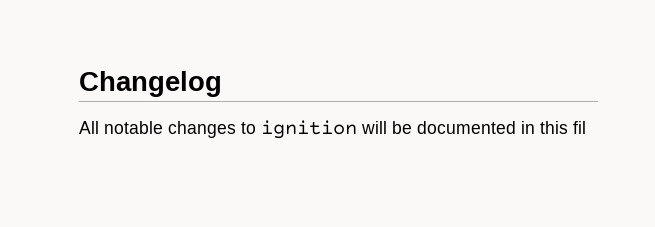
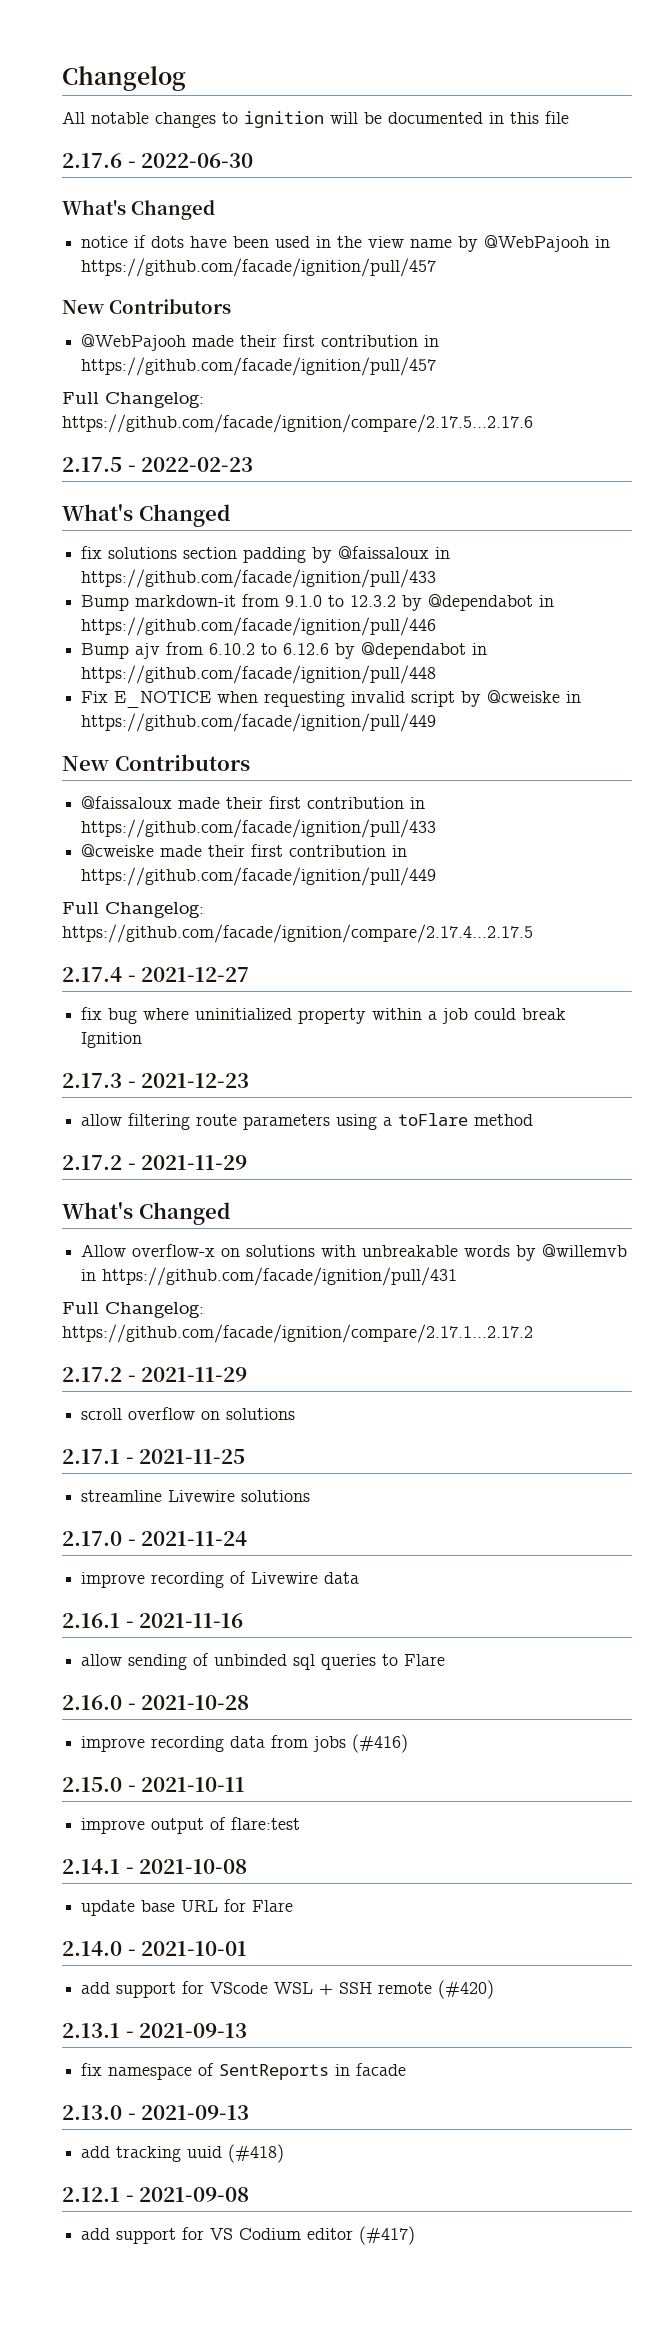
[573,121,586,134] fil -> [545,111,569,124] [62,153,254,168] [62,200,215,220] [81,235,611,252] [81,258,437,277] [62,299,231,314] [81,334,440,351] [81,357,437,376] [62,392,204,408] [62,414,533,433] [62,457,254,472] [62,504,230,527] [81,546,451,563] [81,569,437,588] [81,594,555,611] [81,617,437,636] [81,642,488,659] [81,665,437,684] [81,690,582,708] [81,713,437,732] [62,754,250,771] [81,796,426,809] [81,819,437,838] [81,844,408,857] [81,867,437,886] [62,902,204,918] [62,924,533,943] [62,967,250,982] [81,1007,567,1024] [81,1032,143,1048] [62,1073,250,1088] [81,1113,534,1130] [62,1155,248,1170] [62,1202,230,1225] [81,1244,628,1261] [81,1267,458,1286] [62,1302,204,1318] [62,1324,533,1343] [62,1367,248,1382] [81,1407,296,1420] [62,1449,246,1464] [81,1490,311,1502] [62,1531,248,1546] [81,1571,360,1588] [62,1613,244,1628] [81,1653,446,1670] [62,1695,250,1710] [81,1734,409,1753] [62,1777,246,1792] [81,1817,301,1834] [62,1859,248,1874] [81,1899,294,1916] [62,1941,248,1956] [81,1980,495,1999] [62,2023,248,2038] [81,2063,407,2080] [62,2105,250,2120] [81,2144,285,2163] [62,2187,250,2202] [81,2226,416,2245] file // 2.17.6 - 2022-06-30 // What's Changed // notice if dots have been used in the view name by @WebPajooh in https://github.com/facade/ignition/pull/457 // New Contributors // @WebPajooh made their first contribution in https://github.com/facade/ignition/pull/457 // Full Changelog: https://github.com/facade/ignition/compare/2.17.5...2.17.6 // 2.17.5 - 2022-02-23 // What's Changed // fix solutions section padding by @faissaloux in https://github.com/facade/ignition/pull/433 // Bump markdown-it from 9.1.0 to 12.3.2 by @dependabot in https://github.com/facade/ignition/pull/446 // Bump ajv from 6.10.2 to 6.12.6 by @dependabot in https://github.com/facade/ignition/pull/448 // Fix E_NOTICE when requesting invalid script by @cweiske in https://github.com/facade/ignition/pull/449 // New Contributors // @faissaloux made their first contribution in https://github.com/facade/ignition/pull/433 // @cweiske made their first contribution in https://github.com/facade/ignition/pull/449 // Full Changelog: https://github.com/facade/ignition/compare/2.17.4...2.17.5 // 2.17.4 - 2021-12-27 // fix bug where uninitialized property within a job could break Ignition // 2.17.3 - 2021-12-23 // allow filtering route parameters using a toFlare method // 2.17.2 - 2021-11-29 // What's Changed // Allow overflow-x on solutions with unbreakable words by @willemvb in https://github.com/facade/ignition/pull/431 // Full Changelog: https://github.com/facade/ignition/compare/2.17.1...2.17.2 // 2.17.2 - 2021-11-29 // scroll overflow on solutions // 2.17.1 - 2021-11-25 // streamline Livewire solutions // 2.17.0 - 2021-11-24 // improve recording of Livewire data // 2.16.1 - 2021-11-16 // allow sending of unbinded sql queries to Flare // 2.16.0 - 2021-10-28 // improve recording data from jobs (#416) // 2.15.0 - 2021-10-11 // improve output of flare:test // 2.14.1 - 2021-10-08 // update base URL for Flare // 2.14.0 - 2021-10-01 // add support for VScode WSL + SSH remote (#420) // 2.13.1 - 2021-09-13 // fix namespace of SentReports in facade // 2.13.0 - 2021-09-13 // add tracking uuid (#418) // 2.12.1 - 2021-09-08 // add support for VS Codium editor (#417)

